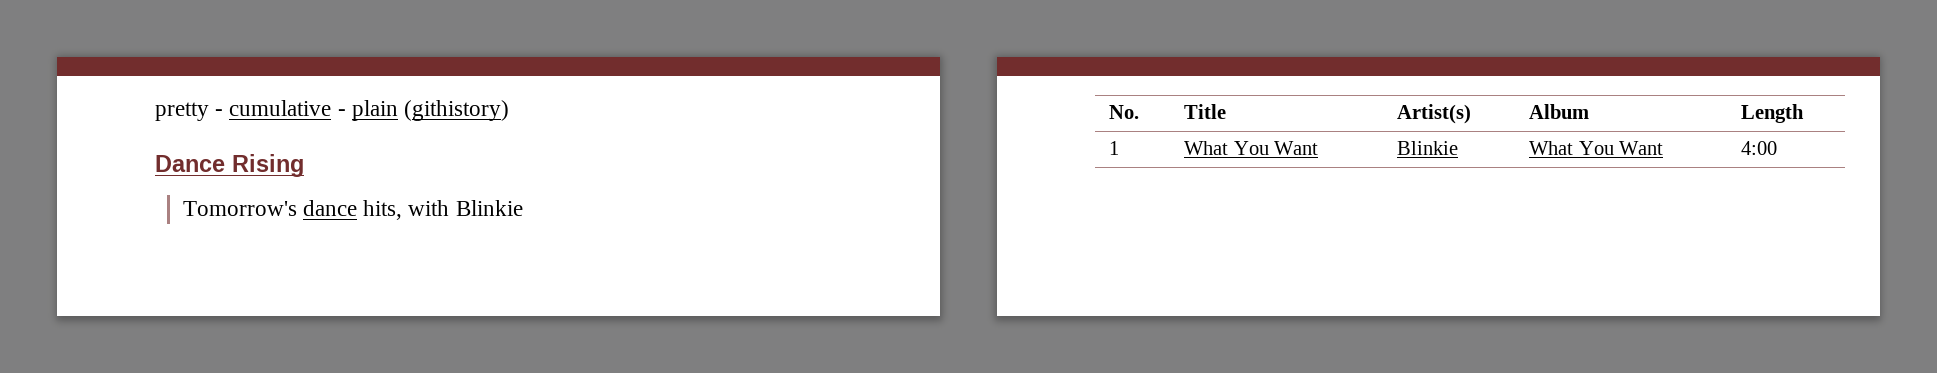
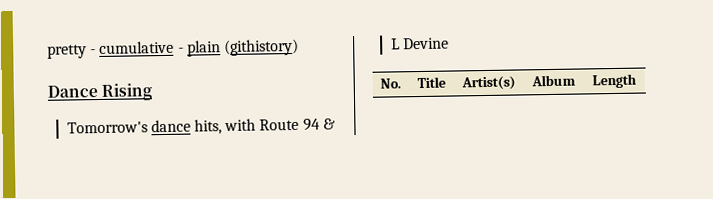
[455,200,523,216] Blinkie -> [259,118,336,131] [390,37,449,50] Route 94 & L Devine
[1109,141,1120,155] [1184,141,1319,155] [1397,141,1459,155] [1529,141,1664,155] [1741,141,1778,155] // 1 | What You Want | Blinkie | What You Want | 4:00 -> (638, 81) none

